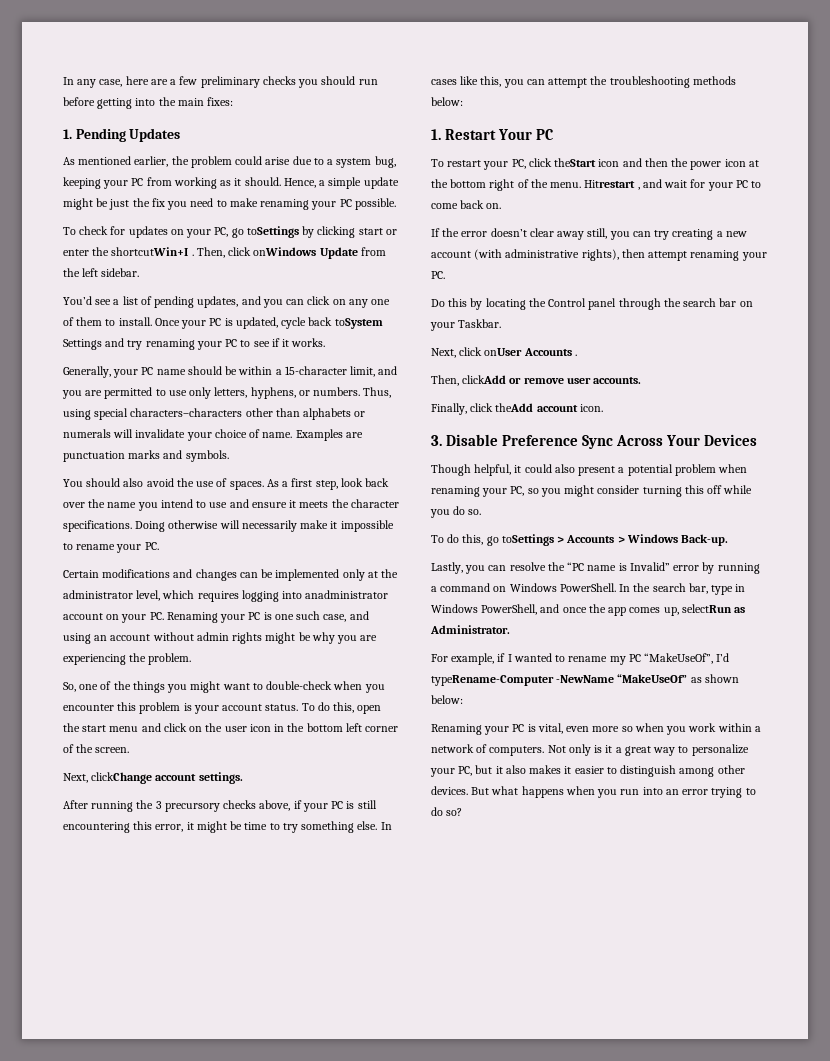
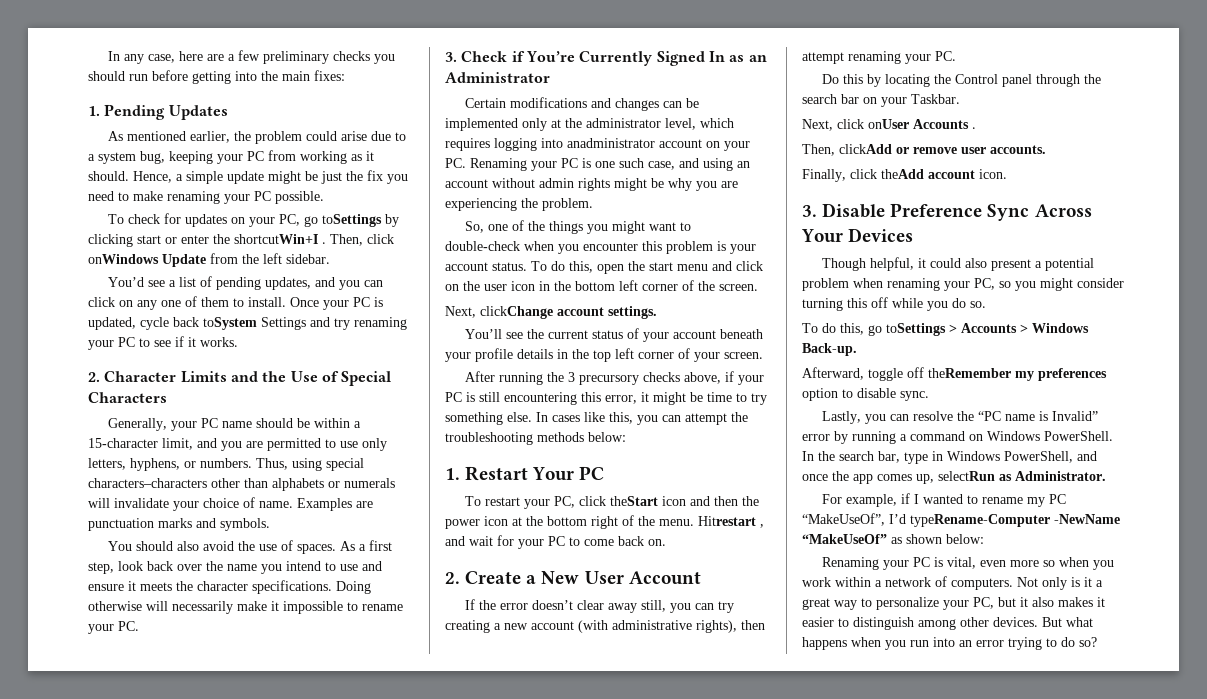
(326, 342) none -> [88,371,392,386] [88,392,167,403] // 2. Character Limits and the Use of Special Characters
(159, 546) none -> [445,51,767,66] [445,72,550,83] // 3. Check if You’re Currently Signed In as an Administrator
(243, 778) none -> [465,328,764,342] [445,348,763,362] // You’ll see the current status of your account beneath your profile details in the top left corner of your screen.
(502, 206) none -> [445,571,701,585] // 2. Create a New User Account
(729, 540) none -> [802,367,1107,381] [802,388,929,401] // Afterward, toggle off theRemember my preferences option to disable sync.

